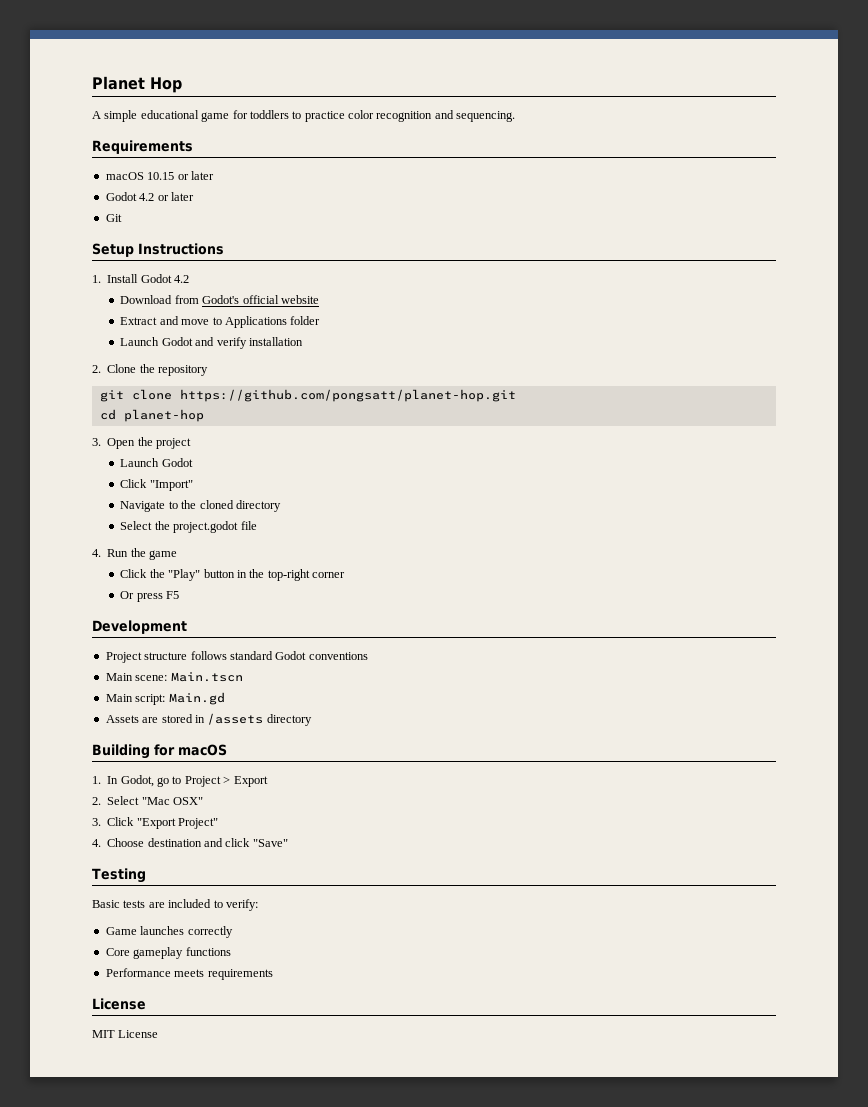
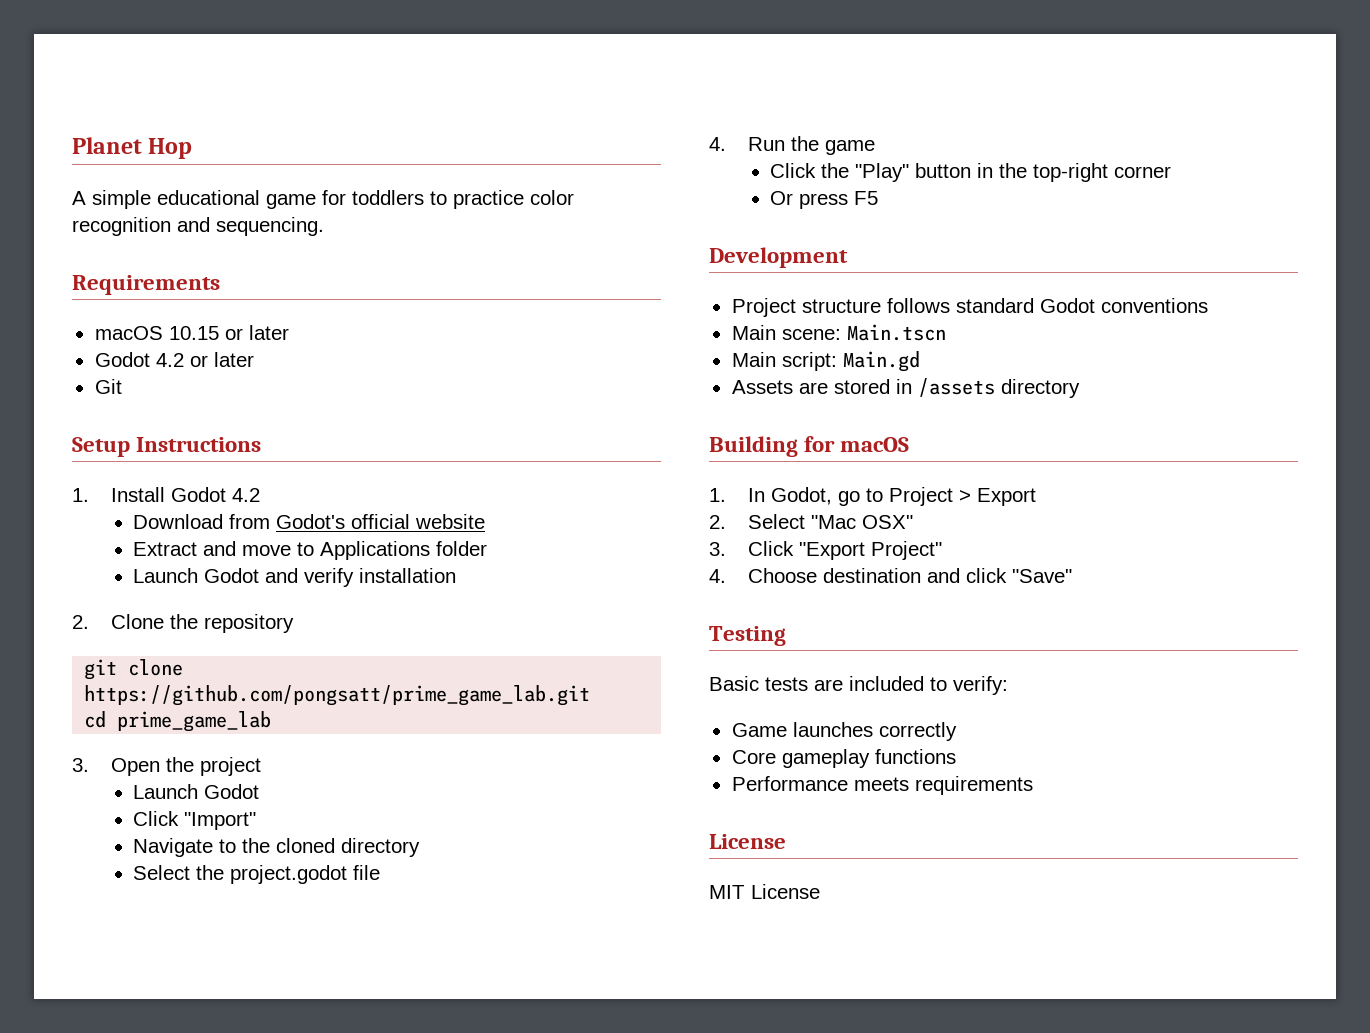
[179,389,516,402] https://github.com/pongsatt/planet-hop.git -> [84,685,591,706] https://github.com/pongsatt/prime_game_lab.git
[123,409,204,422] planet-hop -> [117,711,272,732] prime_game_lab

